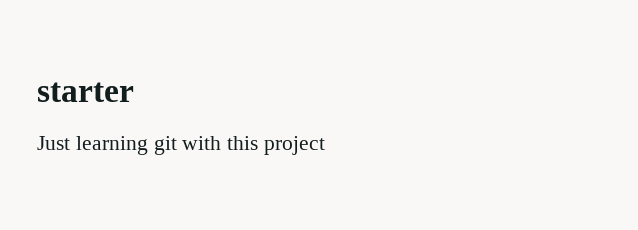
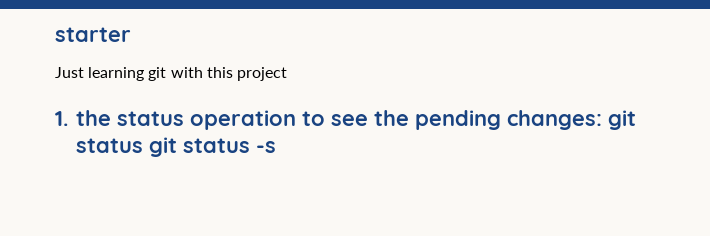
(326, 145) none -> [55,110,636,130] [75,137,276,157] // 1. the status operation to see the pending changes: git status git status -s

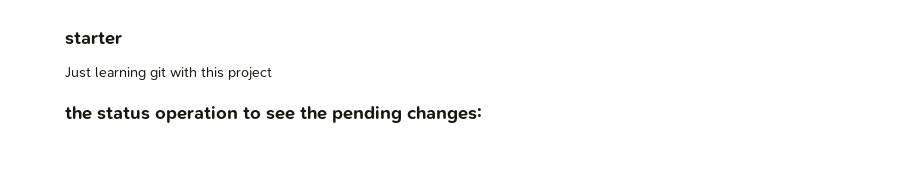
[55,111,68,126] 1. -> (272, 74) none
[607,110,636,130] [75,137,276,157] git status git status -s -> (482, 114) none

